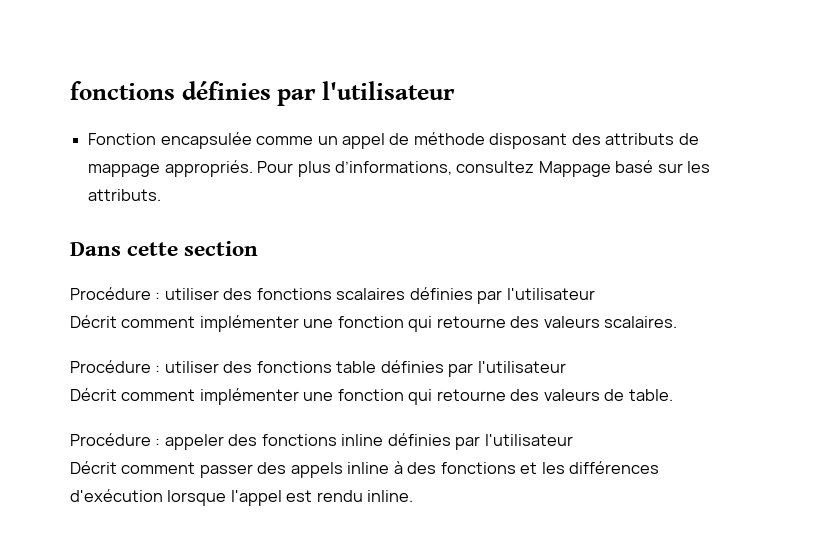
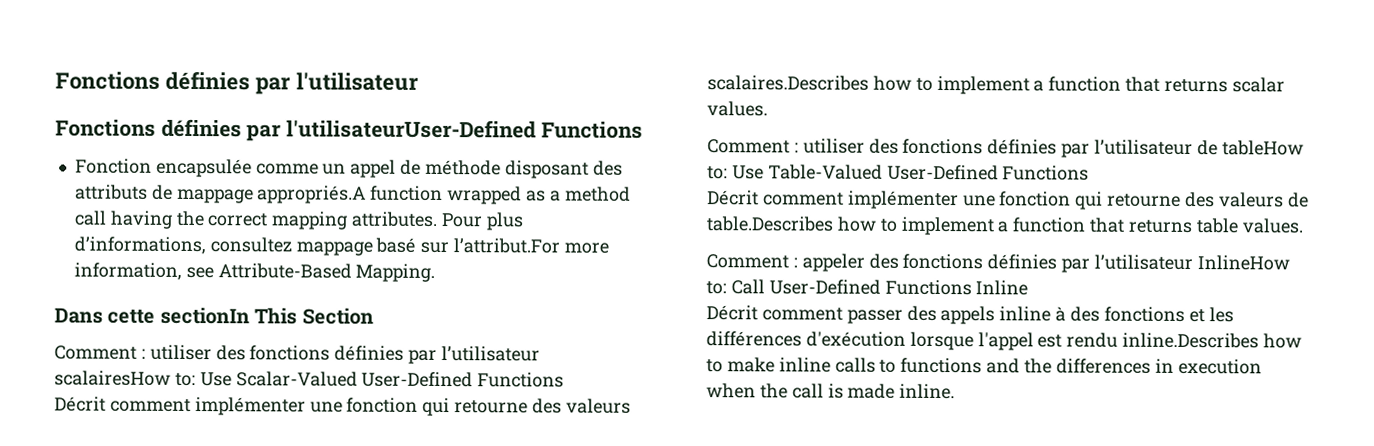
[70,81,455,106] fonctions définies par l'utilisateur -> [55,71,419,95] [55,118,643,142] Fonctions définies par l'utilisateur // Fonctions définies par l'utilisateurUser-Defined Functions
[164,160,253,177] appropriés. -> [257,185,631,205] [73,210,439,230] appropriés.A function wrapped as a method call having the correct mapping attributes.
[538,161,611,177] Mappage -> [295,241,373,256] mappage
[687,161,711,173] [88,189,162,201] [70,241,259,256] [70,287,595,304] [70,315,678,332] [70,360,566,377] les attributs. // Dans cette section // Procédure : utiliser des fonctions scalaires définies par l'utilisateur // Décrit comment implémenter une fonction qui retourne des valeurs scalaires. // Procédure : utiliser des fonctions table définies par l'utilisateur -> [453,238,609,254] [73,262,436,282] [54,306,374,325] [54,344,541,364] [54,370,565,388] [54,396,631,417] [707,75,1285,95] [707,101,768,117] [707,138,1304,158] [707,164,1090,181] l’attribut.For more information, see Attribute-Based Mapping. // Dans cette sectionIn This Section // Comment : utiliser des fonctions définies par l’utilisateur scalairesHow to: Use Scalar-Valued User-Defined Functions // Décrit comment implémenter une fonction qui retourne des valeurs scalaires.Describes how to implement a function that returns scalar values. // Comment : utiliser des fonctions définies par l’utilisateur de tableHow to: Use Table-Valued User-Defined Functions
[628,389,673,401] [70,433,151,446] table. // Procédure -> [706,216,1304,236] [706,254,789,269] table.Describes how to implement a function that returns table values. // Comment
[341,433,573,450] inline définies par l'utilisateur -> [987,254,1290,273] [706,279,1029,296] définies par l’utilisateur InlineHow to: Call User-Defined Functions Inline
(363, 496) none -> [1122,332,1303,349] [706,357,1262,375] [706,383,896,399] inline.Describes how to make inline calls to functions and the differences in execution when the call is made

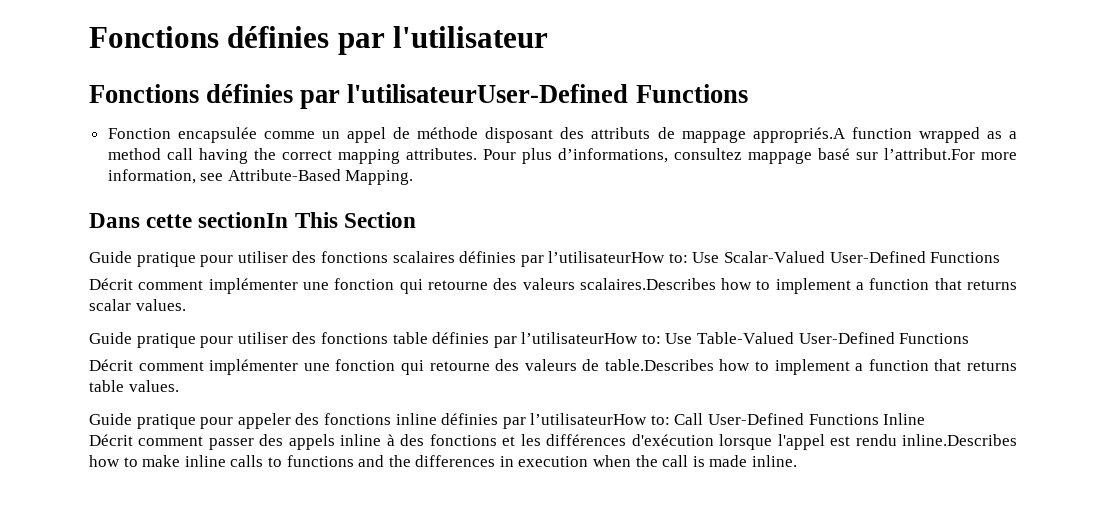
[54,344,541,364] [54,370,171,386] Comment : utiliser des fonctions définies par l’utilisateur scalairesHow -> [89,251,666,267] Guide pratique pour utiliser des fonctions scalaires définies par l’utilisateurHow
[707,138,1304,158] Comment : utiliser des fonctions définies par l’utilisateur de tableHow -> [89,332,639,348] Guide pratique pour utiliser des fonctions table définies par l’utilisateurHow
[706,254,798,269] Comment : -> [89,413,234,429] Guide pratique pour
[987,254,1290,273] définies par l’utilisateur InlineHow -> [395,413,648,429] inline définies par l’utilisateurHow

